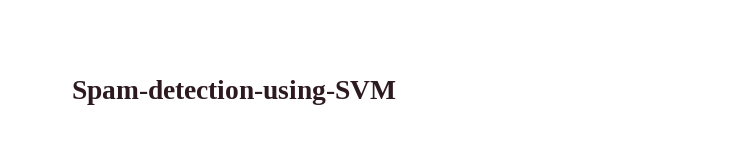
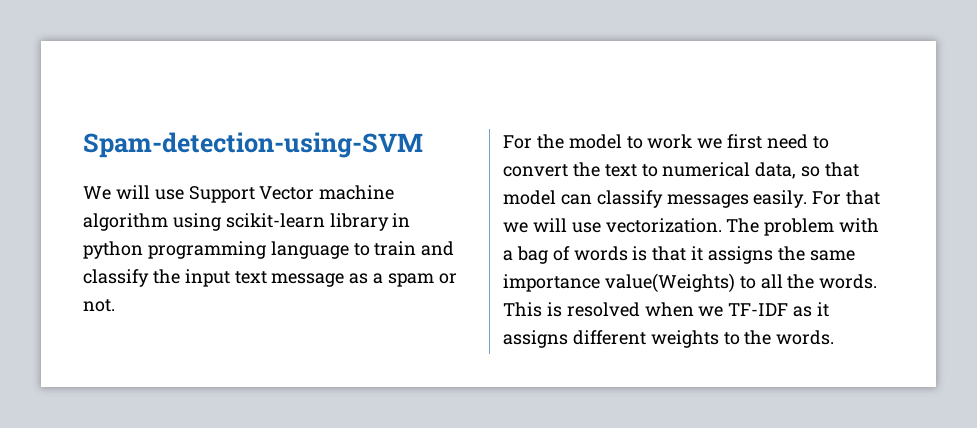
(396, 92) none -> [83,185,395,203] [83,213,411,231] [83,241,455,259] [83,269,457,287] [83,299,115,312] [503,134,829,149] [503,162,860,179] [503,190,881,208] [503,218,880,236] [503,246,855,264] [503,273,878,293] [503,302,830,317] [503,330,835,348] // We will use Support Vector machine algorithm using scikit-learn library in python programming language to train and classify the input text message as a spam or not. // For the model to work we first need to convert the text to numerical data, so that model can classify messages easily. For that we will use vectorization. The problem with a bag of words is that it assigns the same importance value(Weights) to all the words. This is resolved when we TF-IDF as it assigns different weights to the words.

